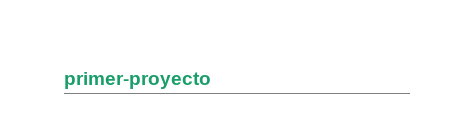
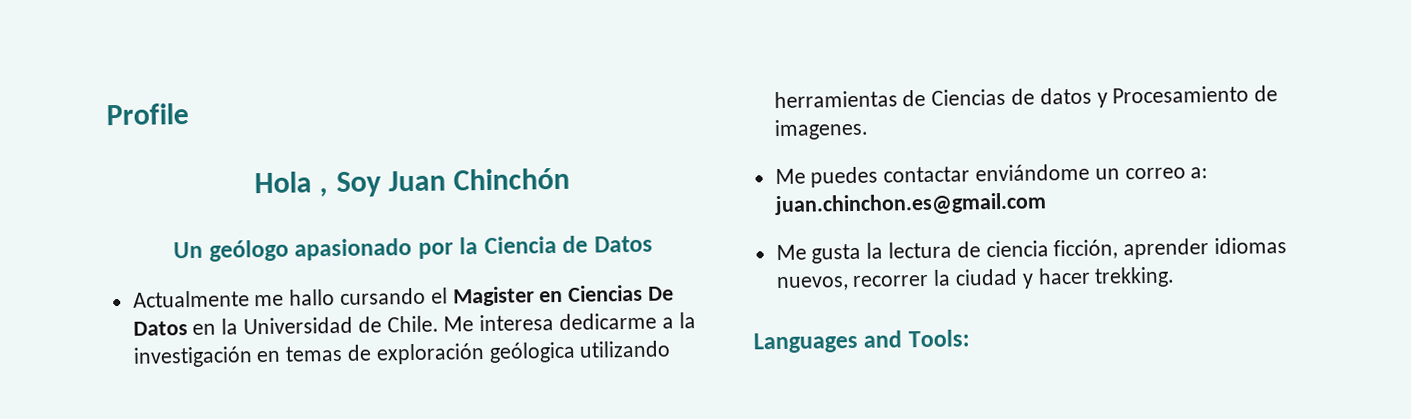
[64,72,211,89] primer-proyecto -> [106,103,189,126] [254,167,570,198] [173,235,653,262] [132,284,675,308] [132,312,696,336] [132,340,671,368] [773,85,1279,109] [773,118,869,141] [774,163,1209,188] [773,192,1047,218] [775,237,1288,264] [775,266,1176,292] [753,329,970,354] Profile // Hola , Soy Juan Chinchón // Un geólogo apasionado por la Ciencia de Datos // Actualmente me hallo cursando el Magister en Ciencias De Datos en la Universidad de Chile. Me interesa dedicarme a la investigación en temas de exploración geólogica utilizando herramientas de Ciencias de datos y Procesamiento de imagenes. // Me puedes contactar enviándome un correo a: juan.chinchon.es@gmail.com // Me gusta la lectura de ciencia ficción, aprender idiomas nuevos, recorrer la ciudad y hacer trekking. // Languages and Tools:

